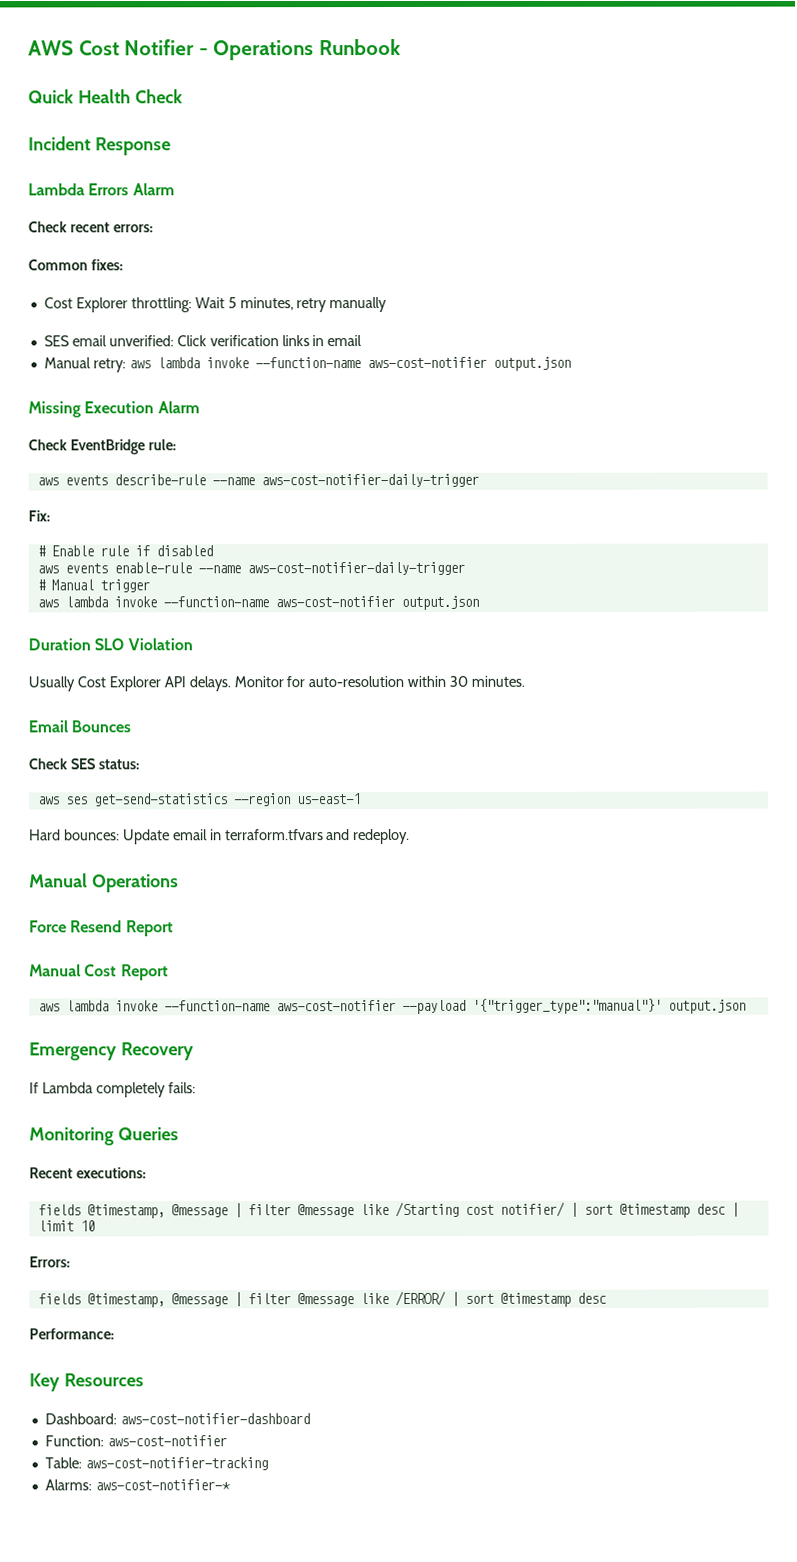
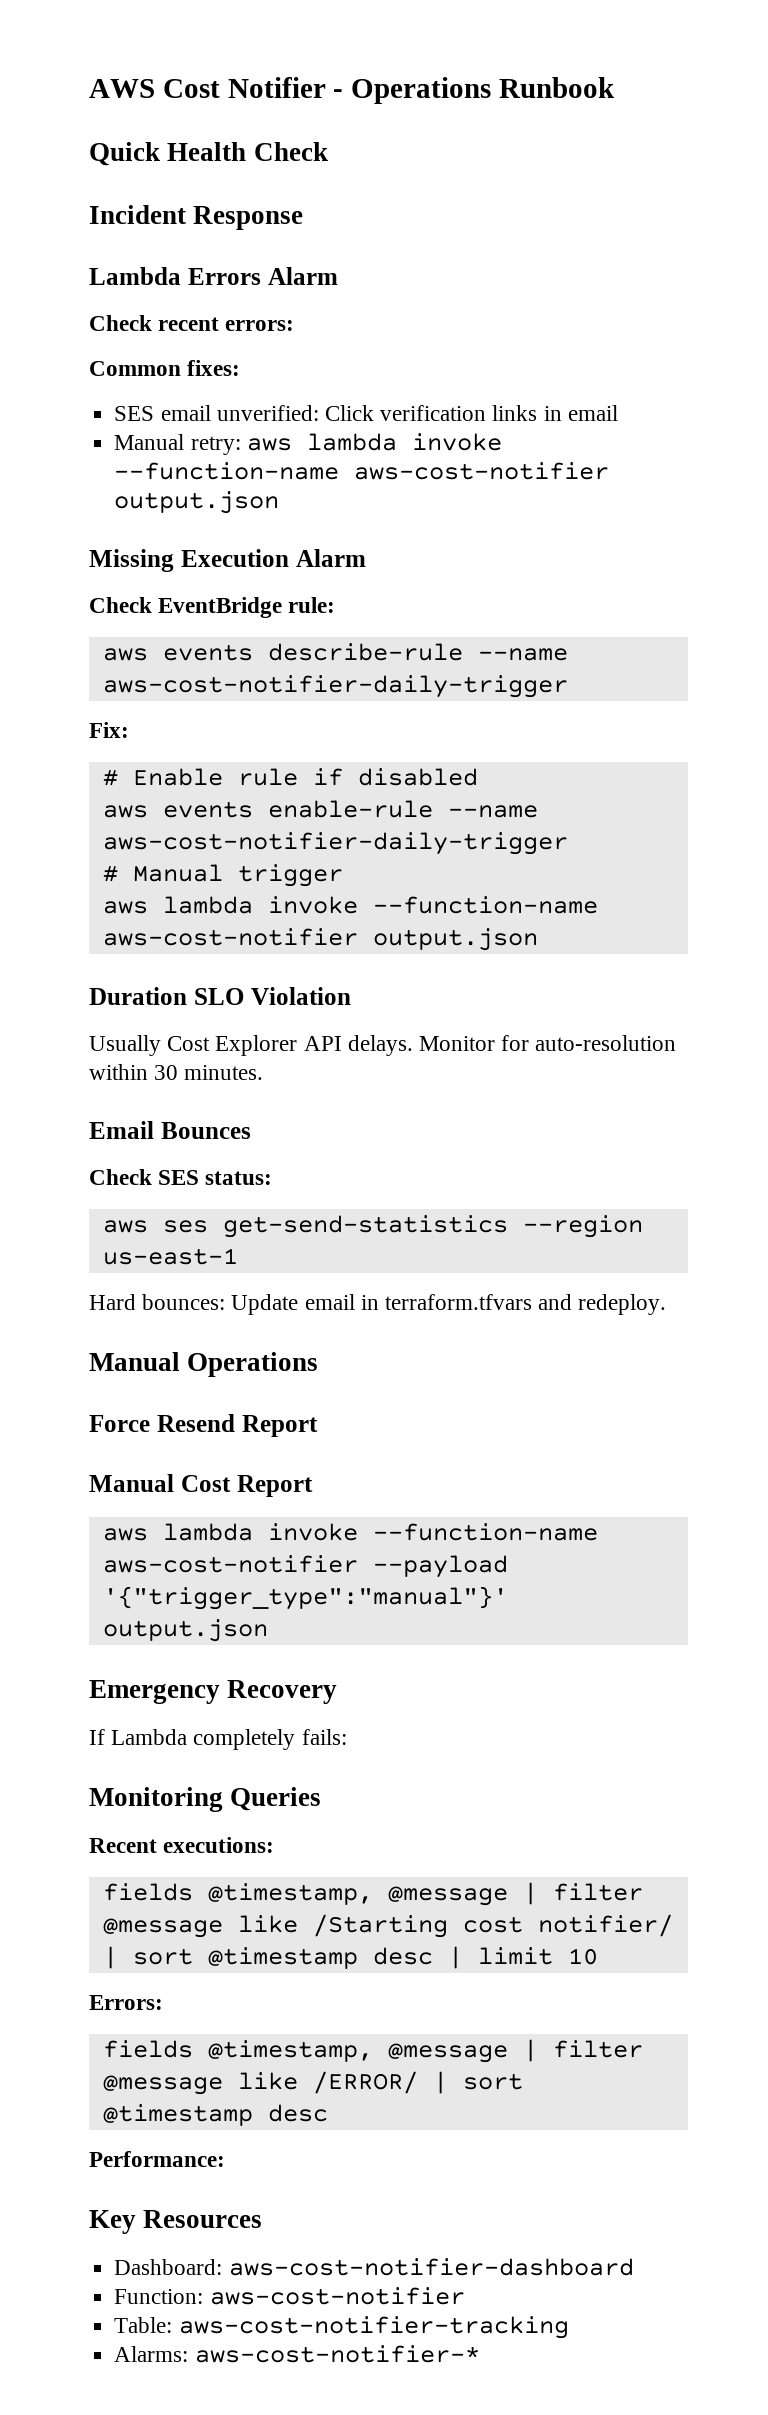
[43,297,388,313] // Cost Explorer throttling: Wait 5 minutes, retry manually -> (241, 368) none

